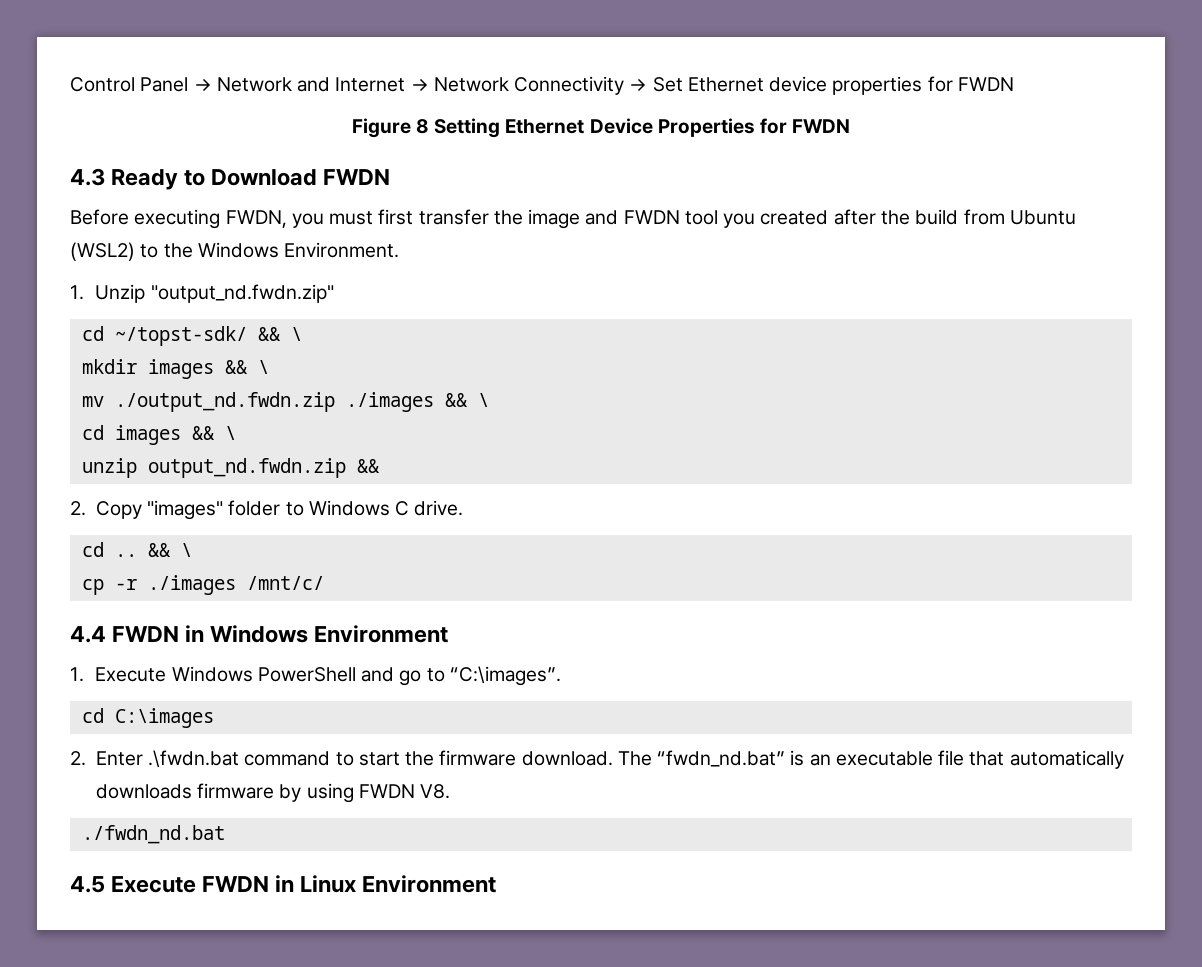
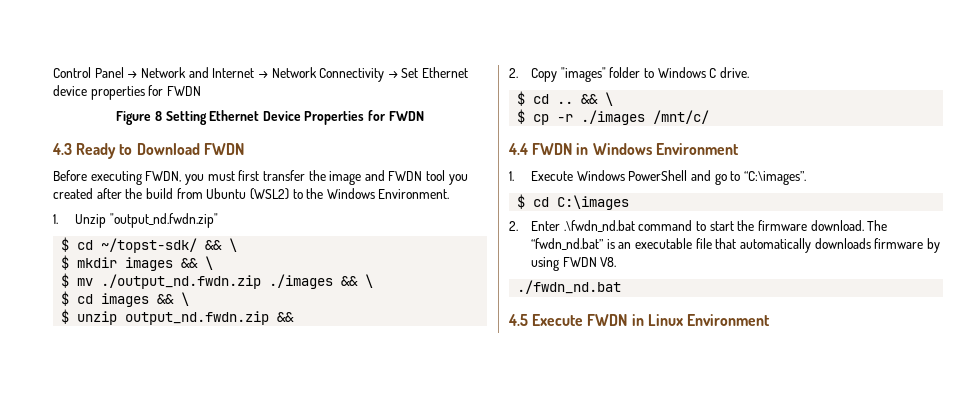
(334, 293) none -> [61,237,70,252] $
(302, 334) none -> [61,255,70,270] $
(269, 367) none -> [61,273,70,288] $
(489, 400) none -> [61,291,70,306] $
(236, 433) none -> [61,309,70,324] $
(464, 508) none -> [517,91,526,106] $
(192, 550) none -> [517,109,526,124] $
(561, 676) none -> [517,194,526,209] $
[148,750,240,768] .\fwdn.bat -> [563,220,635,232] .\fwdn_nd.bat

